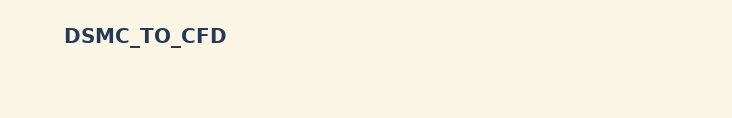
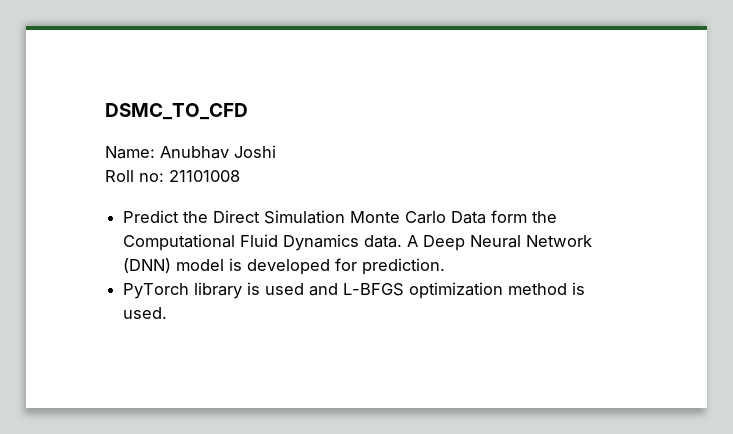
(227, 38) none -> [105,145,276,159] [105,170,240,182] [123,210,558,224] [123,234,593,251] [123,258,446,275] [123,282,586,299] [123,307,168,319] // Name: Anubhav Joshi // Roll no: 21101008 // Predict the Direct Simulation Monte Carlo Data form the Computational Fluid Dynamics data. A Deep Neural Network (DNN) model is developed for prediction. // PyTorch library is used and L-BFGS optimization method is used.

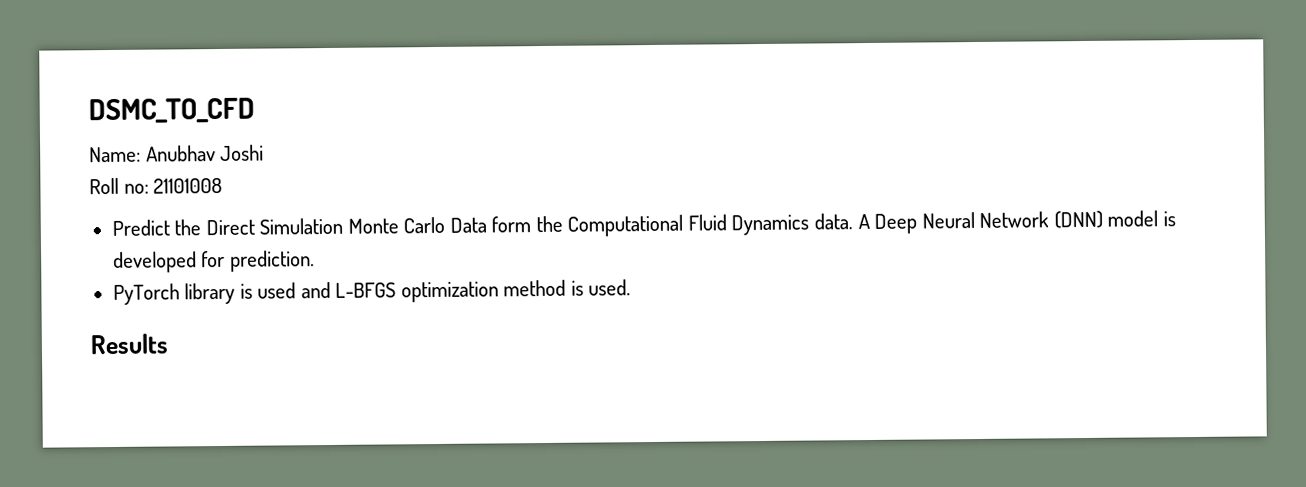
(168, 313) none -> [90,333,168,355] // Results

